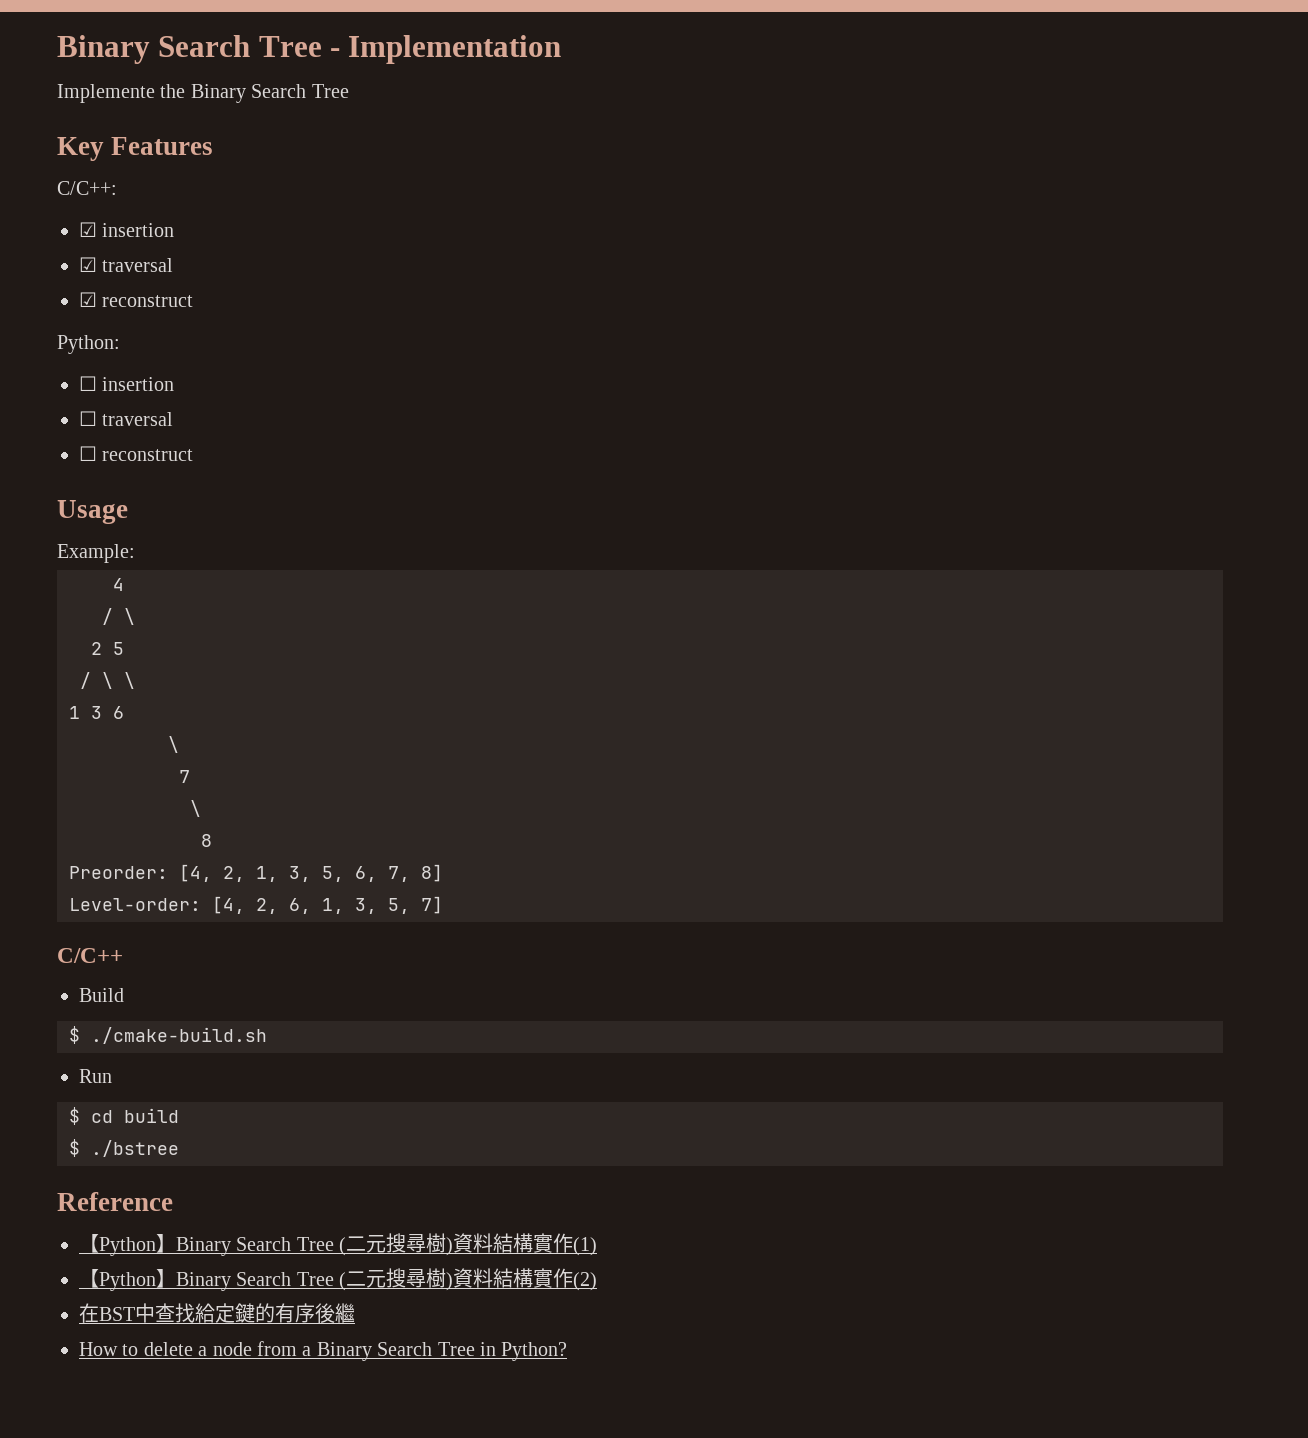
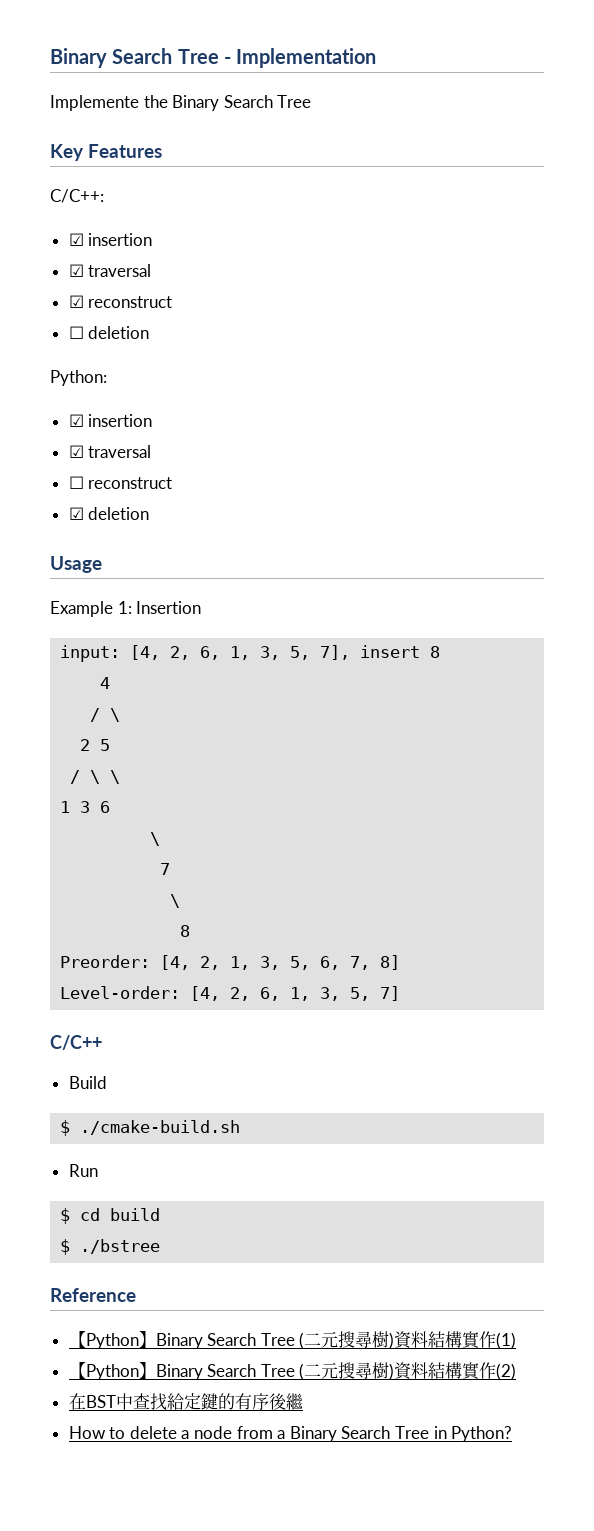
(194, 301) none -> [68,326,150,339] // ☐ deletion
[79,376,175,391] [79,411,97,426] ☐ insertion // ☐ -> [68,414,153,427] [68,445,84,458] ☑ insertion // ☑
(194, 455) none -> [68,507,150,520] // ☑ deletion
[57,544,135,563] Example: -> [50,601,202,617] [60,645,441,662] Example 1: Insertion // input: [4, 2, 6, 1, 3, 5, 7], insert 8

